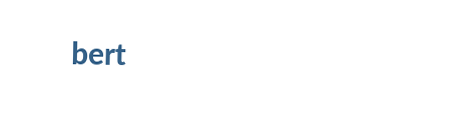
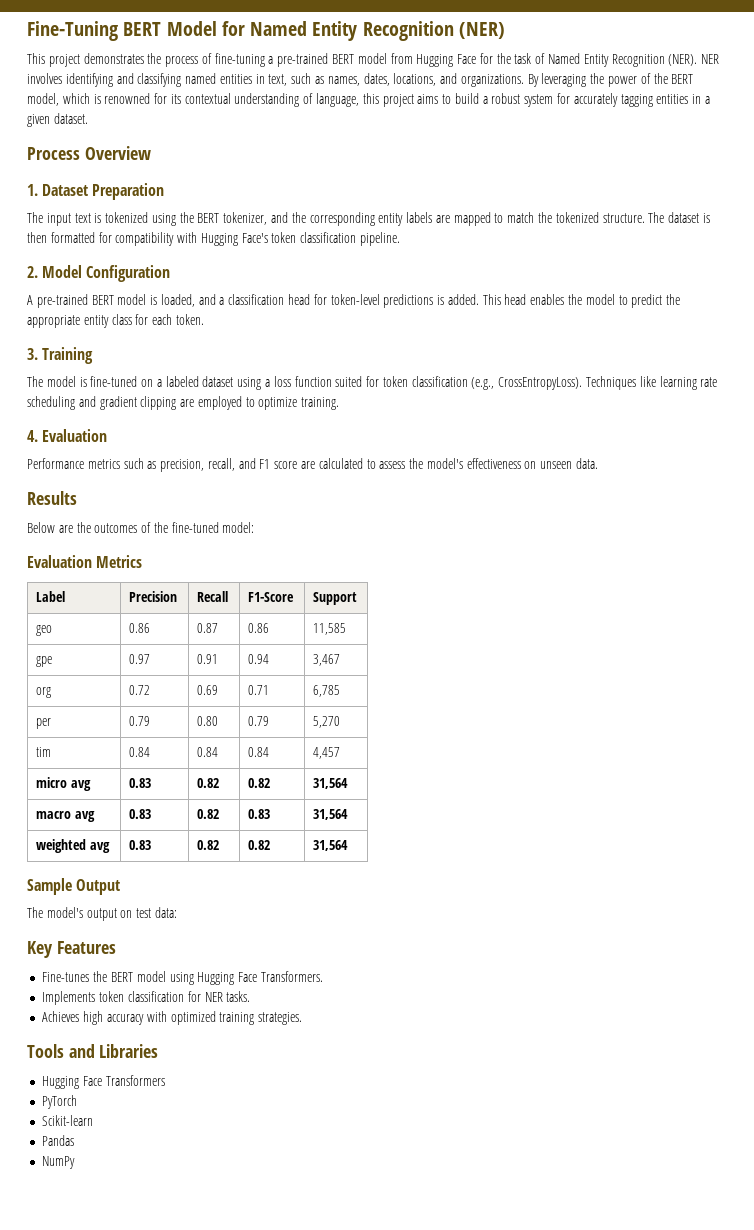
[70,41,127,66] bert -> [27,21,505,41] [27,53,720,67] [27,73,694,87] [27,93,710,107] [27,113,88,127] [27,146,151,160] [27,183,165,200] [27,212,710,226] [27,232,401,246] [27,265,171,282] [27,294,681,308] [27,314,204,328] [27,347,94,364] [27,376,718,390] [27,396,340,410] [27,429,108,442] [27,458,599,472] [27,491,77,505] [27,522,255,533] [27,555,143,568] [36,591,66,602] [129,591,178,602] [197,591,229,602] [248,592,295,602] [313,592,358,605] [36,625,53,636] [129,623,151,633] [197,623,219,633] [248,623,270,633] [313,623,347,635] [36,656,53,667] [129,654,151,664] [197,654,219,664] [248,654,270,664] [313,654,341,666] [36,687,52,698] [129,685,151,695] [197,685,219,695] [248,685,270,695] [313,685,341,697] [36,718,52,729] [129,716,151,726] [197,716,219,726] [248,716,270,726] [313,716,341,728] [36,747,52,757] [129,747,151,757] [197,747,219,757] [248,747,270,757] [313,747,341,759] [36,777,92,791] [129,778,152,788] [197,778,220,788] [248,778,271,788] [313,778,349,789] [36,811,96,822] [129,809,152,819] [197,809,220,819] [248,809,271,819] [313,809,349,820] [36,839,111,853] [129,840,152,850] [197,840,220,850] [248,840,271,850] [313,840,349,851] [27,878,121,895] [27,907,177,921] [27,941,116,958] [42,971,323,985] [42,991,251,1005] [42,1011,303,1025] [27,1044,159,1058] [42,1075,165,1089] [42,1095,78,1109] [42,1115,94,1126] [42,1135,75,1146] [42,1156,76,1169] Fine-Tuning BERT Model for Named Entity Recognition (NER) // This project demonstrates the process of fine-tuning a pre-trained BERT model from Hugging Face for the task of Named Entity Recognition (NER). NER involves identifying and classifying named entities in text, such as names, dates, locations, and organizations. By leveraging the power of the BERT model, which is renowned for its contextual understanding of language, this project aims to build a robust system for accurately tagging entities in a given dataset. // Process Overview // 1. Dataset Preparation // The input text is tokenized using the BERT tokenizer, and the corresponding entity labels are mapped to match the tokenized structure. The dataset is then formatted for compatibility with Hugging Face's token classification pipeline. // 2. Model Configuration // A pre-trained BERT model is loaded, and a classification head for token-level predictions is added. This head enables the model to predict the appropriate entity class for each token. // 3. Training // The model is fine-tuned on a labeled dataset using a loss function suited for token classification (e.g., CrossEntropyLoss). Techniques like learning rate scheduling and gradient clipping are employed to optimize training. // 4. Evaluation // Performance metrics such as precision, recall, and F1 score are calculated to assess the model's effectiveness on unseen data. // Results // Below are the outcomes of the fine-tuned model: // Evaluation Metrics // Label | Precision | Recall | F1-Score | Support // geo | 0.86 | 0.87 | 0.86 | 11,585 // gpe | 0.97 | 0.91 | 0.94 | 3,467 // org | 0.72 | 0.69 | 0.71 | 6,785 // per | 0.79 | 0.80 | 0.79 | 5,270 // tim | 0.84 | 0.84 | 0.84 | 4,457 // micro avg | 0.83 | 0.82 | 0.82 | 31,564 // macro avg | 0.83 | 0.82 | 0.83 | 31,564 // weighted avg | 0.83 | 0.82 | 0.82 | 31,564 // Sample Output // The model's output on test data: // Key Features // Fine-tunes the BERT model using Hugging Face Transformers. // Implements token classification for NER tasks. // Achieves high accuracy with optimized training strategies. // Tools and Libraries // Hugging Face Transformers // PyTorch // Scikit-learn // Pandas // NumPy

